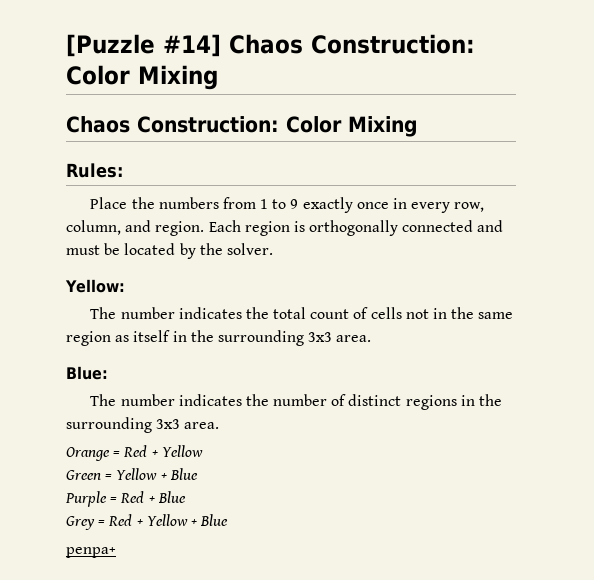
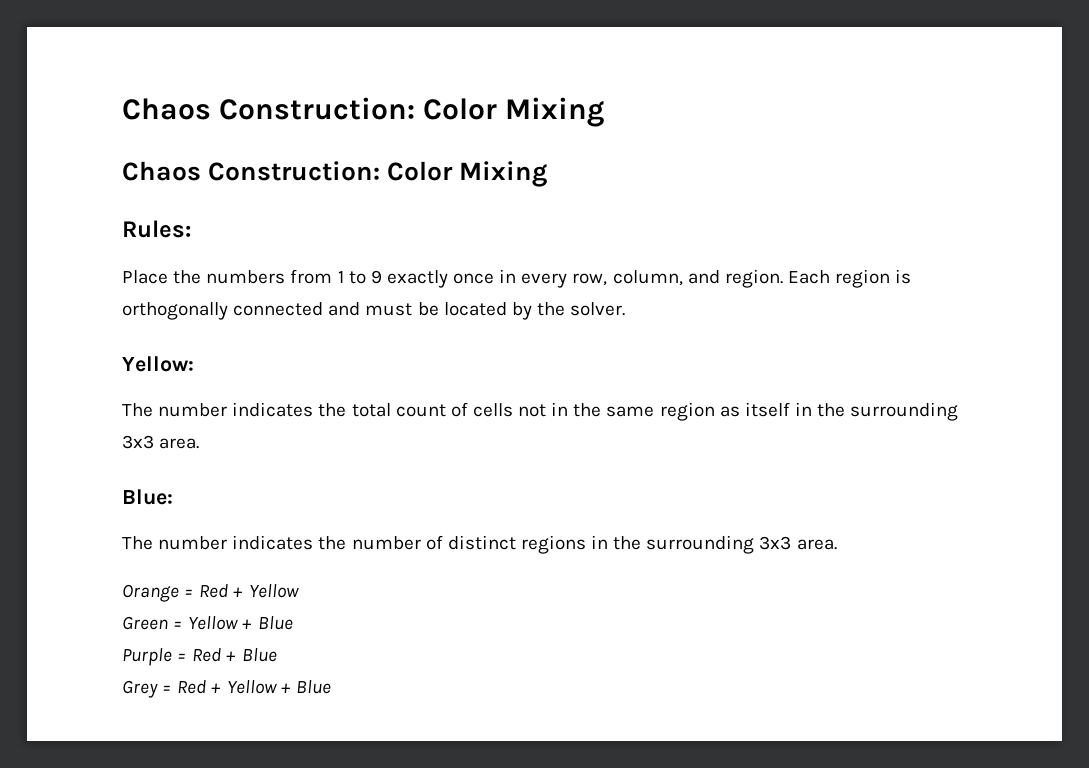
[66,34,221,57] [Puzzle #14] -> (122, 109) none
[66,547,116,558] // penpa+ -> (331, 687) none

